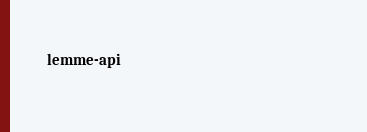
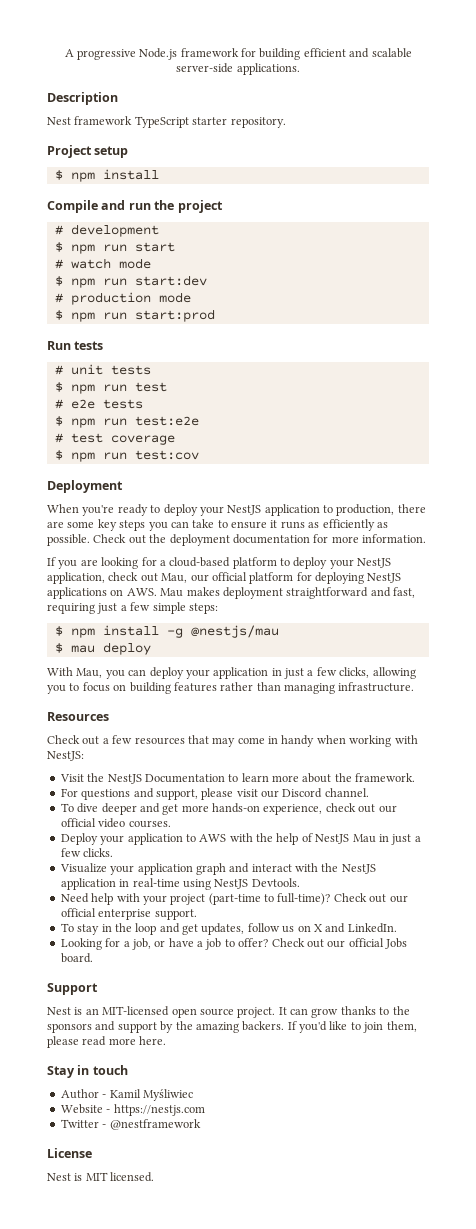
[47,53,121,68] lemme-api -> [64,48,412,60] [176,63,300,75] [47,92,118,105] [47,116,286,128] [47,145,129,158] [54,169,159,182] [47,200,223,213] [54,224,159,237] [54,242,175,254] [54,258,151,269] [54,275,207,288] [54,292,191,305] [54,309,215,322] [47,341,104,350] [54,364,151,375] [54,382,167,394] [54,399,143,409] [54,416,199,428] [54,433,175,445] [54,450,199,462] [47,480,123,493] [47,504,426,516] [47,519,388,531] [47,534,426,546] [47,557,392,569] [47,572,402,584] [47,587,415,599] [47,602,218,614] [54,625,279,638] [54,642,151,655] [47,667,416,679] [47,682,415,694] [47,712,109,721] [47,735,418,747] [47,751,84,761] [59,773,416,784] [60,788,369,800] [60,803,397,815] [60,818,171,828] [60,833,421,845] [60,848,114,857] [59,863,376,875] [60,878,300,890] [60,893,408,905] [60,908,197,920] [60,923,397,935] [60,938,407,950] [60,953,93,963] [47,983,98,995] [47,1006,410,1018] [47,1021,417,1033] [47,1036,167,1048] [47,1065,128,1078] [60,1089,193,1101] [60,1104,205,1116] [60,1119,201,1130] [47,1148,92,1158] [47,1172,155,1182] A progressive Node.js framework for building efficient and scalable server-side applications. // Description // Nest framework TypeScript starter repository. // Project setup // $ npm install // Compile and run the project // # development // $ npm run start // # watch mode // $ npm run start:dev // # production mode // $ npm run start:prod // Run tests // # unit tests // $ npm run test // # e2e tests // $ npm run test:e2e // # test coverage // $ npm run test:cov // Deployment // When you're ready to deploy your NestJS application to production, there are some key steps you can take to ensure it runs as efficiently as possible. Check out the deployment documentation for more information. // If you are looking for a cloud-based platform to deploy your NestJS application, check out Mau, our official platform for deploying NestJS applications on AWS. Mau makes deployment straightforward and fast, requiring just a few simple steps: // $ npm install -g @nestjs/mau // $ mau deploy // With Mau, you can deploy your application in just a few clicks, allowing you to focus on building features rather than managing infrastructure. // Resources // Check out a few resources that may come in handy when working with NestJS: // Visit the NestJS Documentation to learn more about the framework. // For questions and support, please visit our Discord channel. // To dive deeper and get more hands-on experience, check out our official video courses. // Deploy your application to AWS with the help of NestJS Mau in just a few clicks. // Visualize your application graph and interact with the NestJS application in real-time using NestJS Devtools. // Need help with your project (part-time to full-time)? Check out our official enterprise support. // To stay in the loop and get updates, follow us on X and LinkedIn. // Looking for a job, or have a job to offer? Check out our official Jobs board. // Support // Nest is an MIT-licensed open source project. It can grow thanks to the sponsors and support by the amazing backers. If you'd like to join them, please read more here. // Stay in touch // Author - Kamil Myśliwiec // Website - https://nestjs.com // Twitter - @nestframework // License // Nest is MIT licensed.

